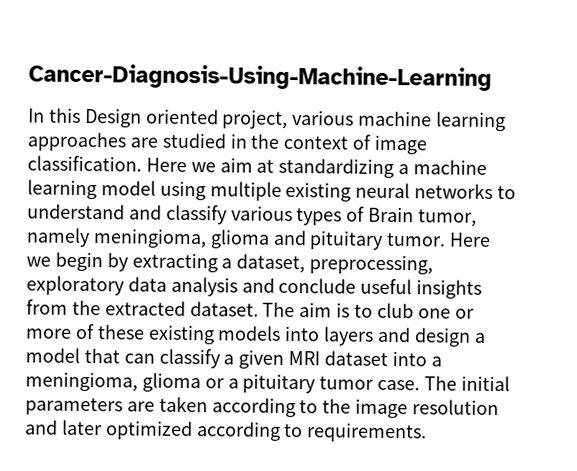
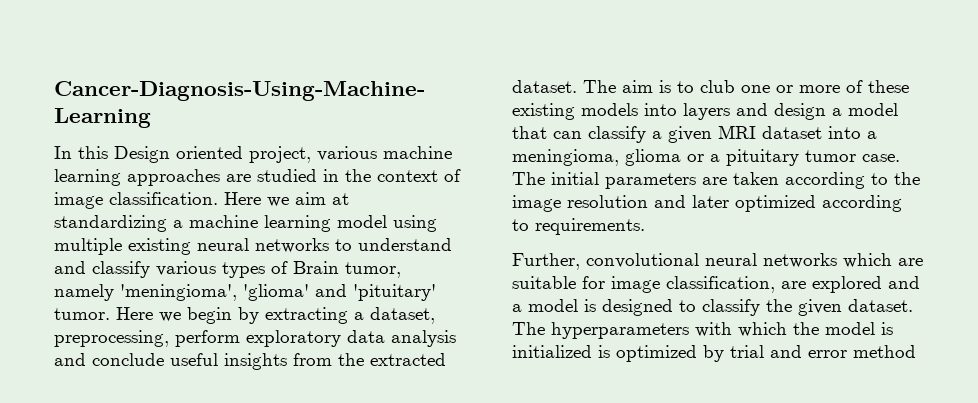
[92,228,385,250] meningioma, glioma and pituitary -> [120,284,436,301] 'meningioma', 'glioma' and 'pituitary'
(434, 264) none -> [175,330,240,347] perform
(428, 432) none -> [512,253,923,270] [512,276,920,293] [512,299,913,316] [512,322,893,339] [512,345,916,362] // Further, convolutional neural networks which are suitable for image classification, are explored and a model is designed to classify the given dataset. The hyperparameters with which the model is initialized is optimized by trial and error method

